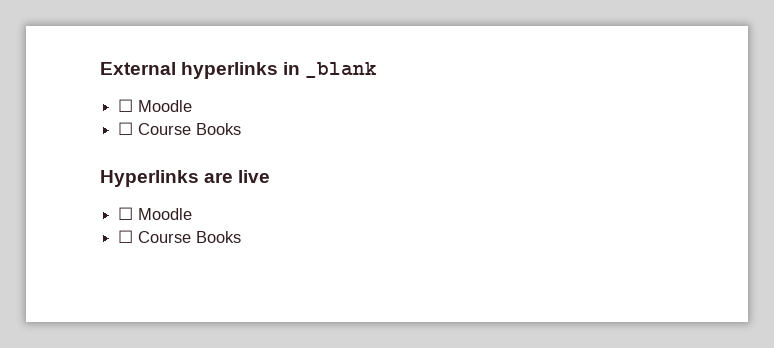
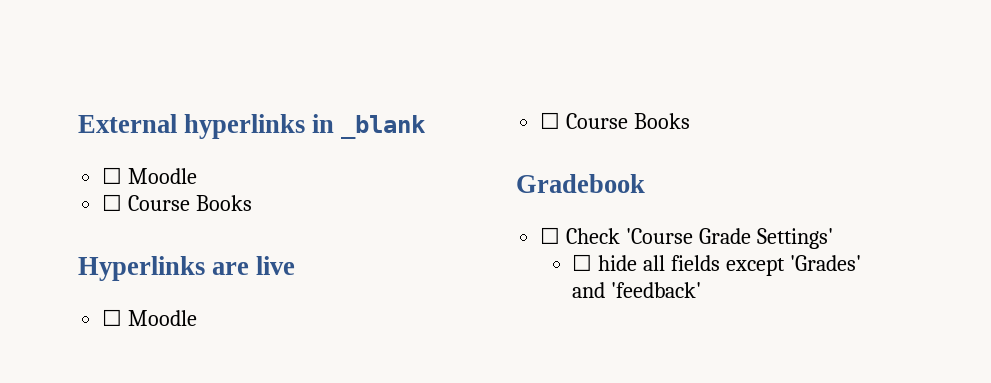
(242, 237) none -> [516,174,645,193] [540,227,833,249] [572,254,862,276] [572,282,702,298] // Gradebook // ☐ Check 'Course Grade Settings' // ☐ hide all fields except 'Grades' and 'feedback'

